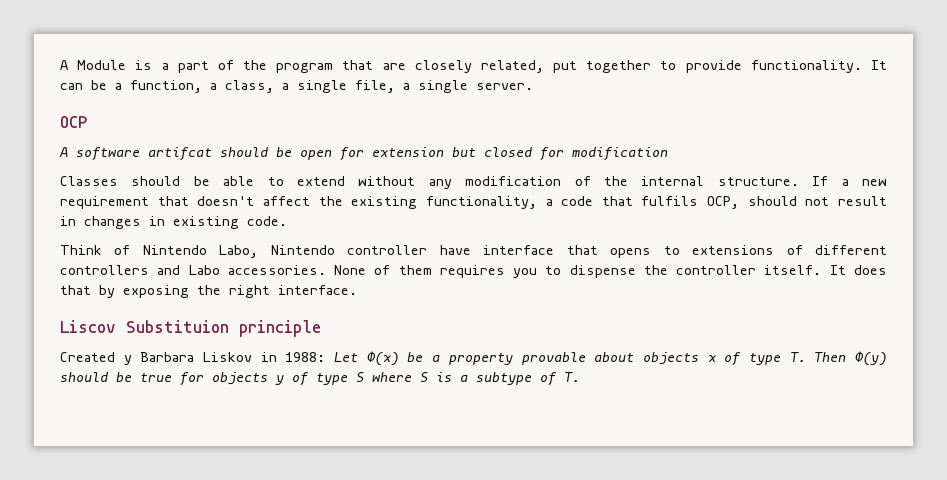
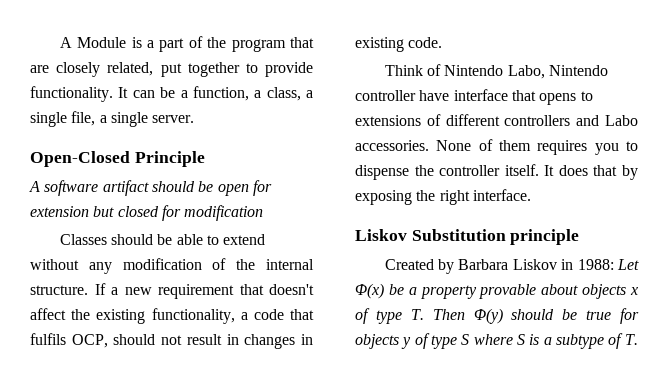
[60,116,88,128] OCP -> [30,151,205,167] Open-Closed Principle
[148,147,212,161] artifcat -> [102,180,149,196] artifact
[60,320,229,333] Liscov Substituion -> [355,229,506,241] Liskov Substitution
[123,355,132,365] y -> [438,259,455,274] by

